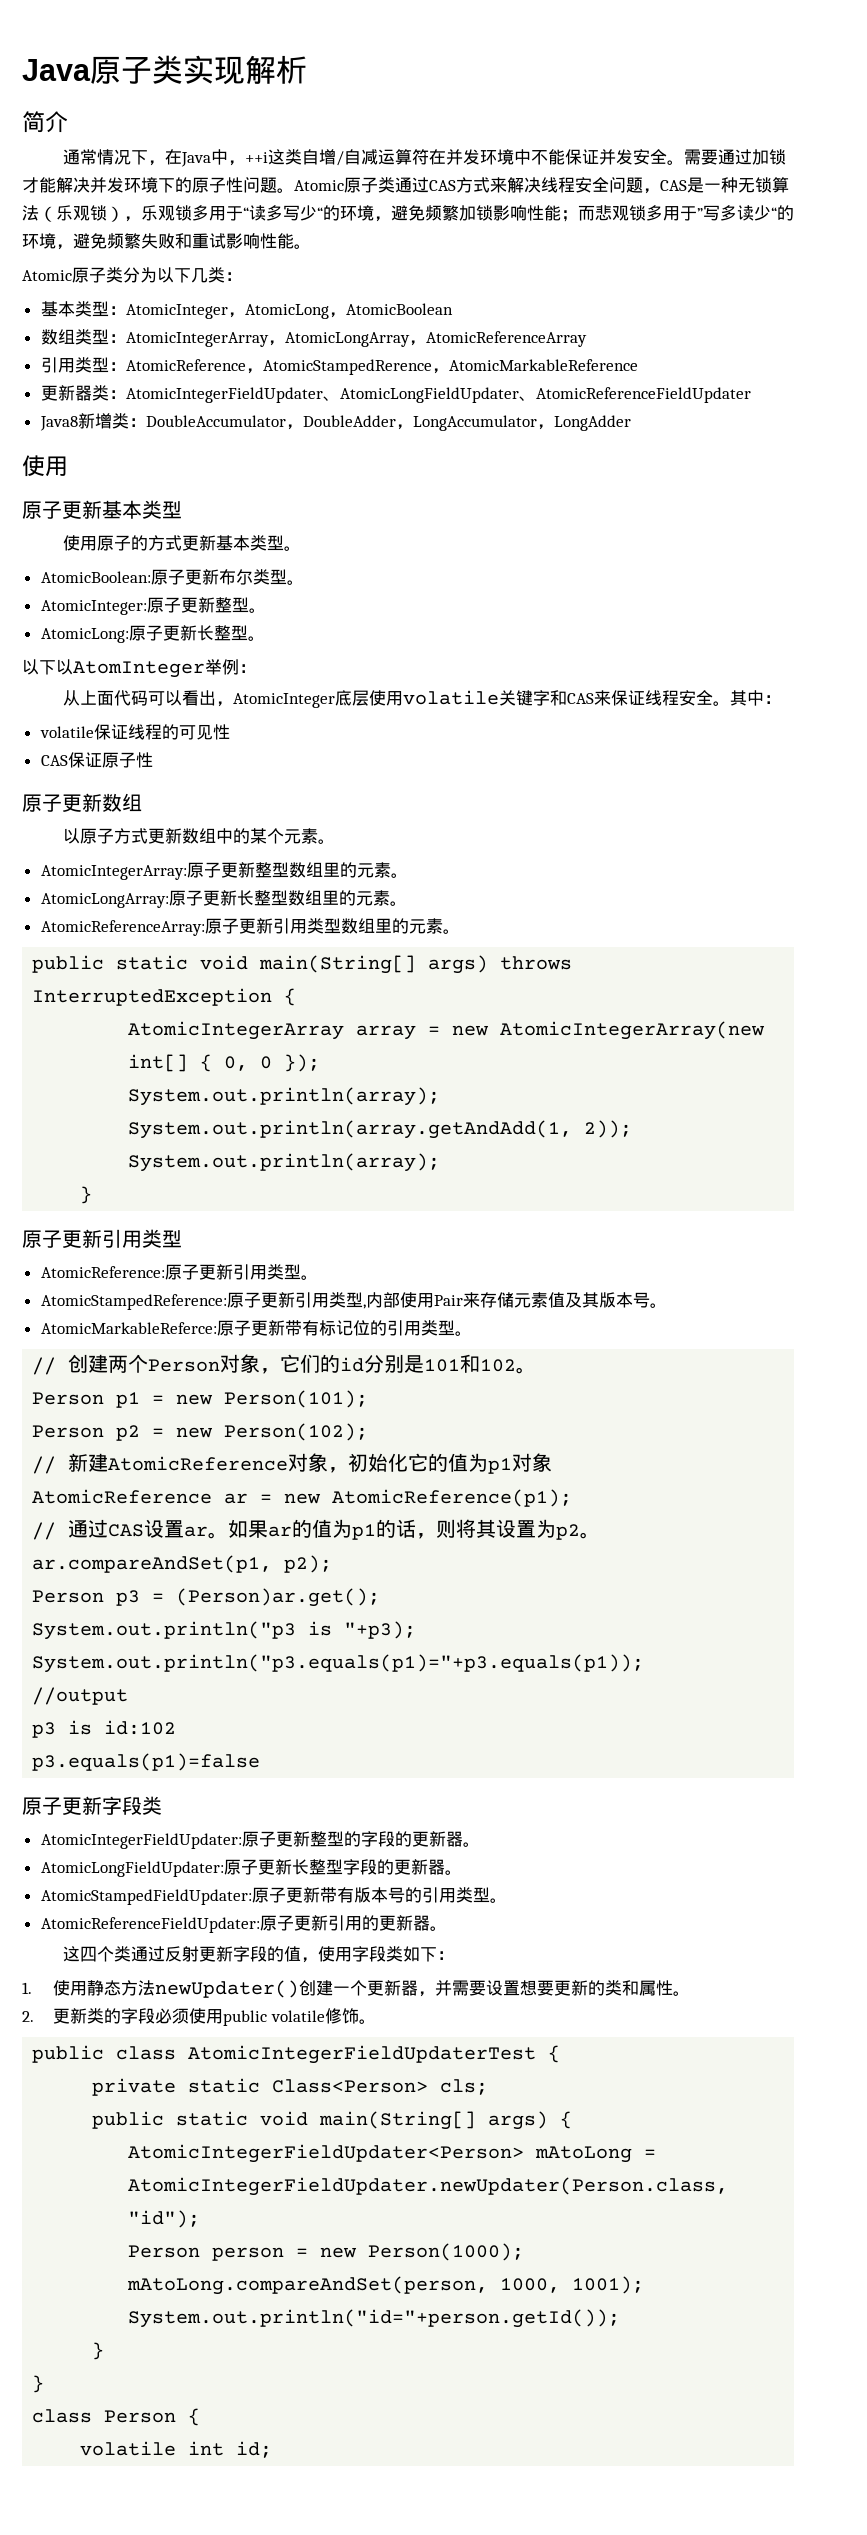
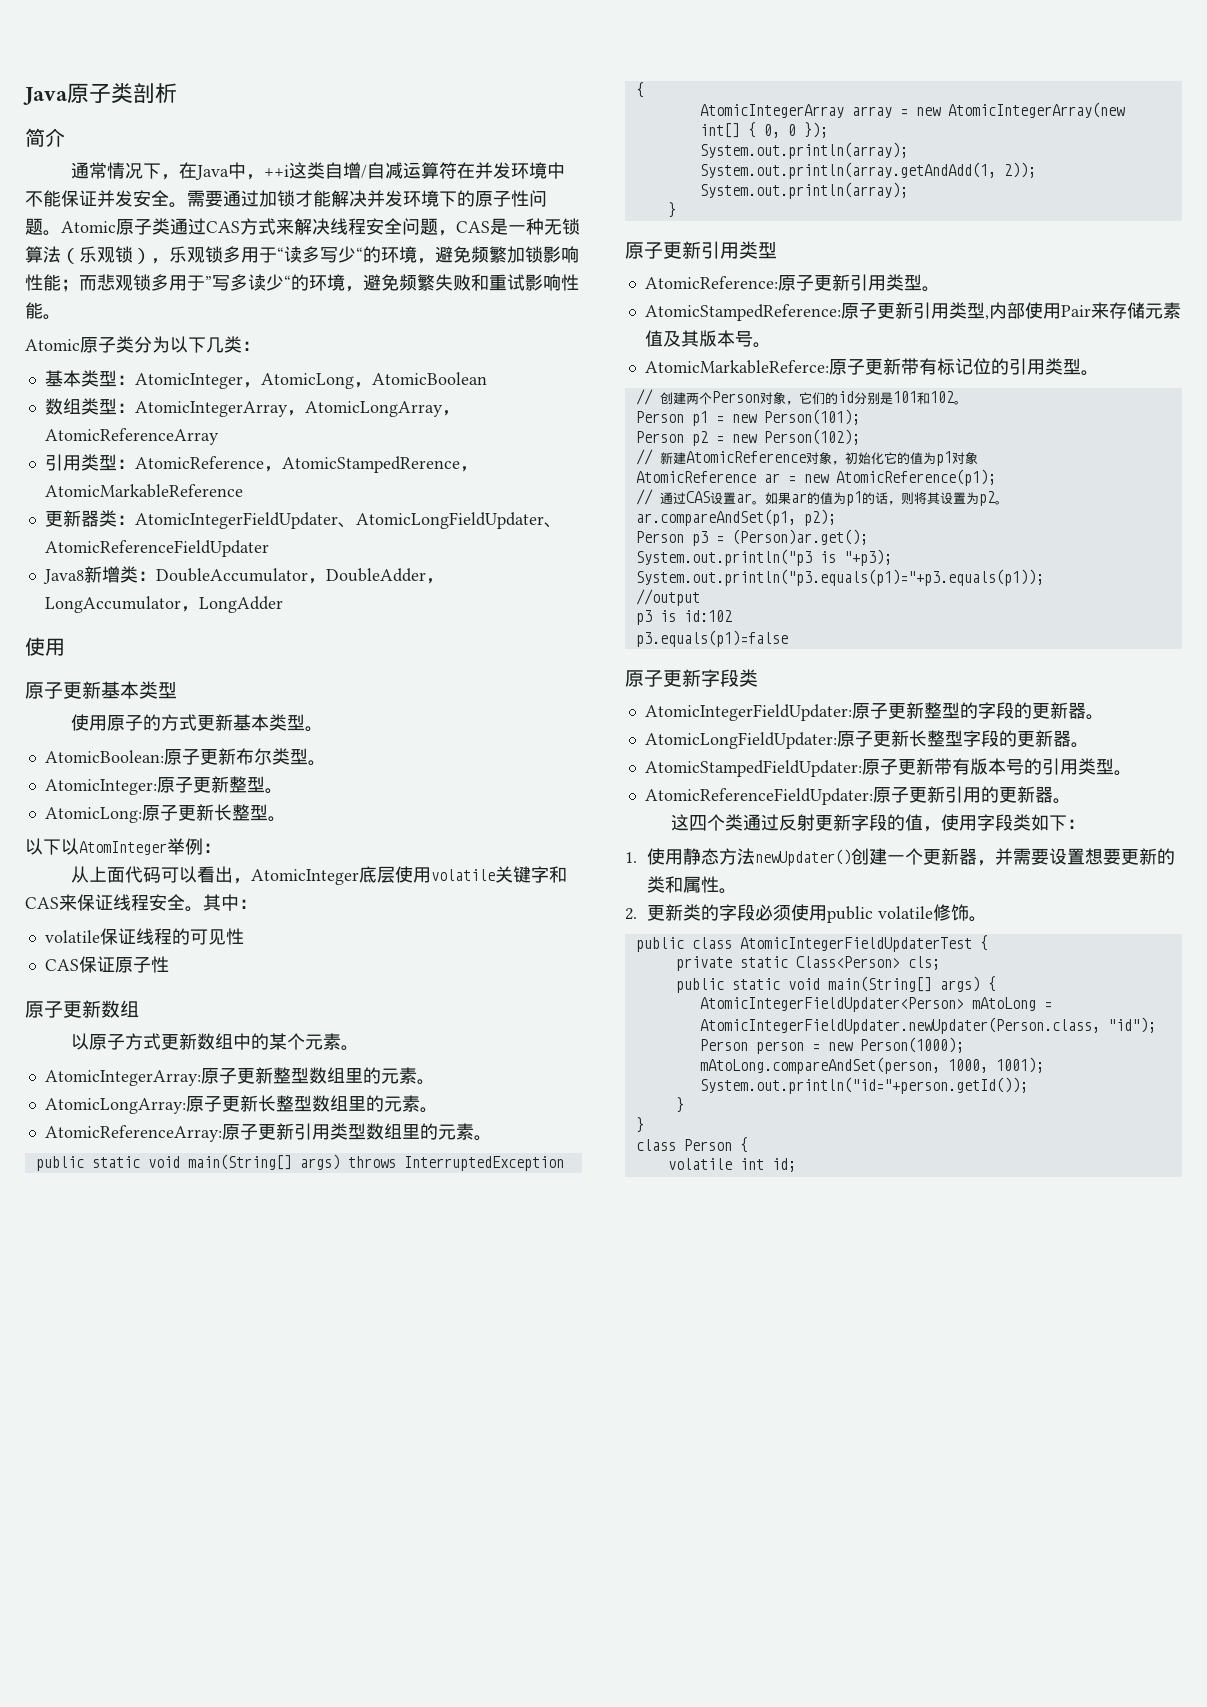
[183,55,276,85] 实现解 -> [133,83,155,103] 剖

